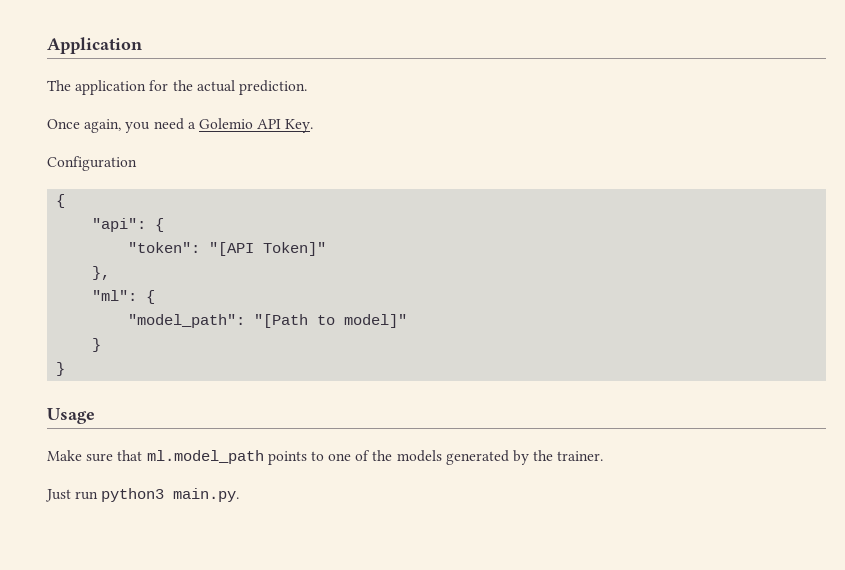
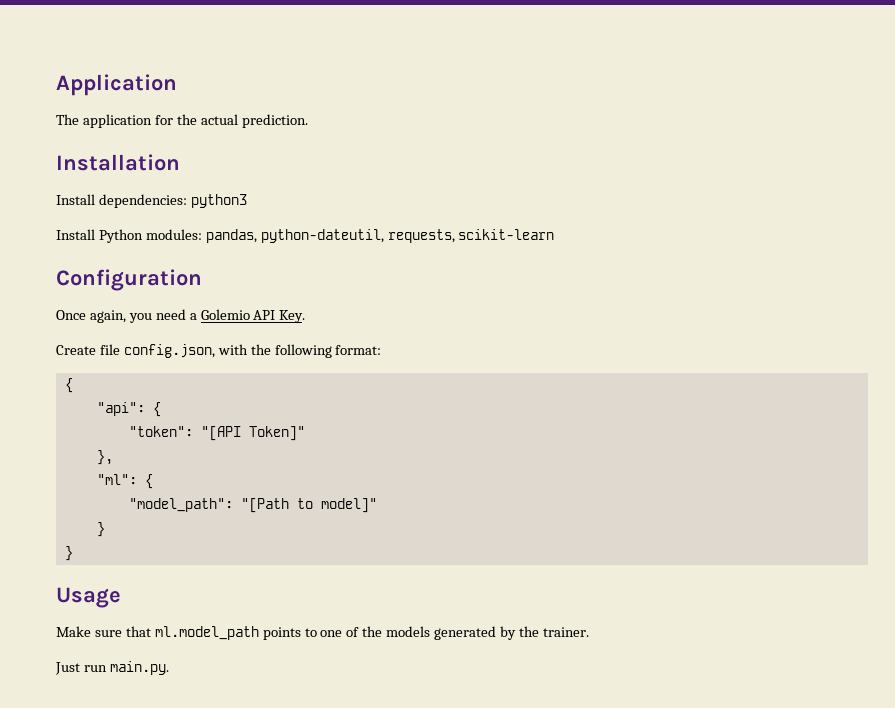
(307, 87) none -> [56,154,180,171] [56,194,247,208] [56,229,555,243] [56,269,202,291] // Installation // Install dependencies: python3 // Install Python modules: pandas, python-dateutil, requests, scikit-learn // Configuration
[47,156,137,171] Configuration -> [56,344,382,358] Create file config.json, with the following format:
[101,488,165,502] python3 -> (107, 668) none

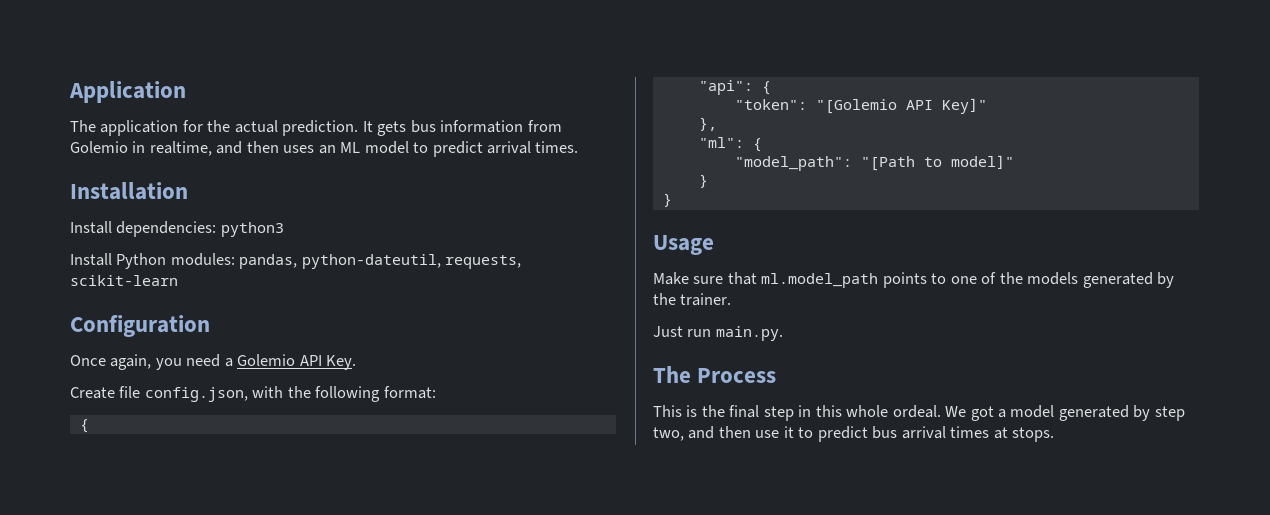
(308, 121) none -> [362,120,562,136] [70,141,579,157] It gets bus information from Golemio in realtime, and then uses an ML model to predict arrival times.
[200,426,305,441] "[API Token]" -> [815,98,987,114] "[Golemio API Key]"
(169, 668) none -> [653,366,777,383] [653,405,1185,421] [653,426,1055,442] // The Process // This is the final step in this whole ordeal. We got a model generated by step two, and then use it to predict bus arrival times at stops.

